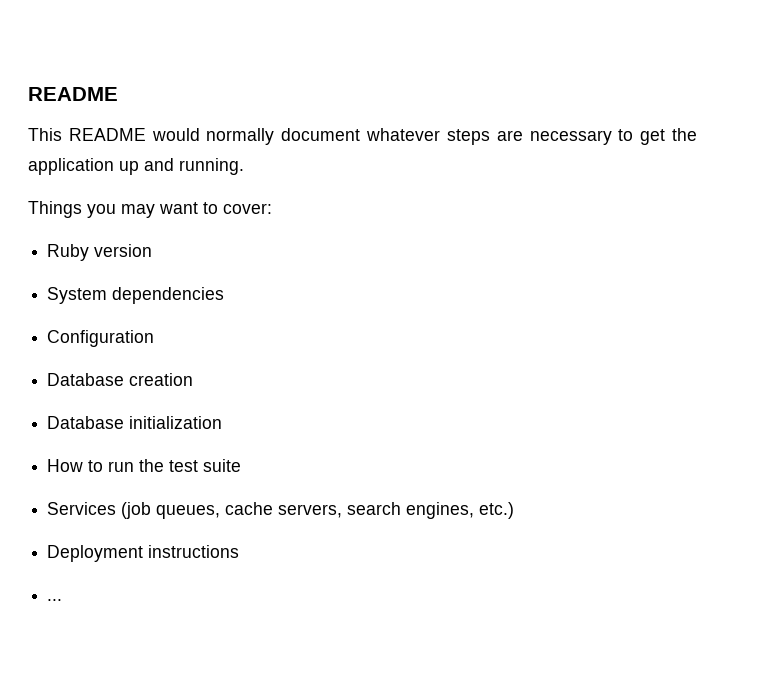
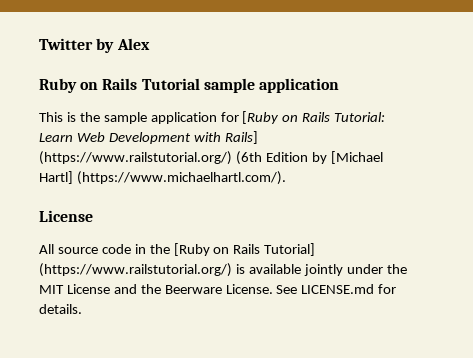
[28,87,118,101] [28,128,698,145] [28,158,244,175] [28,201,272,218] [47,244,153,261] [47,287,225,304] [47,330,155,347] [47,373,194,386] [47,416,223,429] [47,459,242,472] [47,502,515,519] [47,545,240,562] [47,599,63,601] README // This README would normally document whatever steps are necessary to get the application up and running. // Things you may want to cover: // Ruby version // System dependencies // Configuration // Database creation // Database initialization // How to run the test suite // Services (job queues, cache servers, search engines, etc.) // Deployment instructions // ... -> [39,38,150,53] [39,78,339,93] [39,111,386,124] [39,131,258,144] [39,151,383,165] [39,171,286,185] [39,210,93,222] [39,243,316,256] [39,263,407,277] [39,284,397,294] [39,304,82,314] Twitter by Alex // Ruby on Rails Tutorial sample application // This is the sample application for [Ruby on Rails Tutorial: Learn Web Development with Rails] (https://www.railstutorial.org/) (6th Edition by [Michael Hartl] (https://www.michaelhartl.com/). // License // All source code in the [Ruby on Rails Tutorial] (https://www.railstutorial.org/) is available jointly under the MIT License and the Beerware License. See LICENSE.md for details.

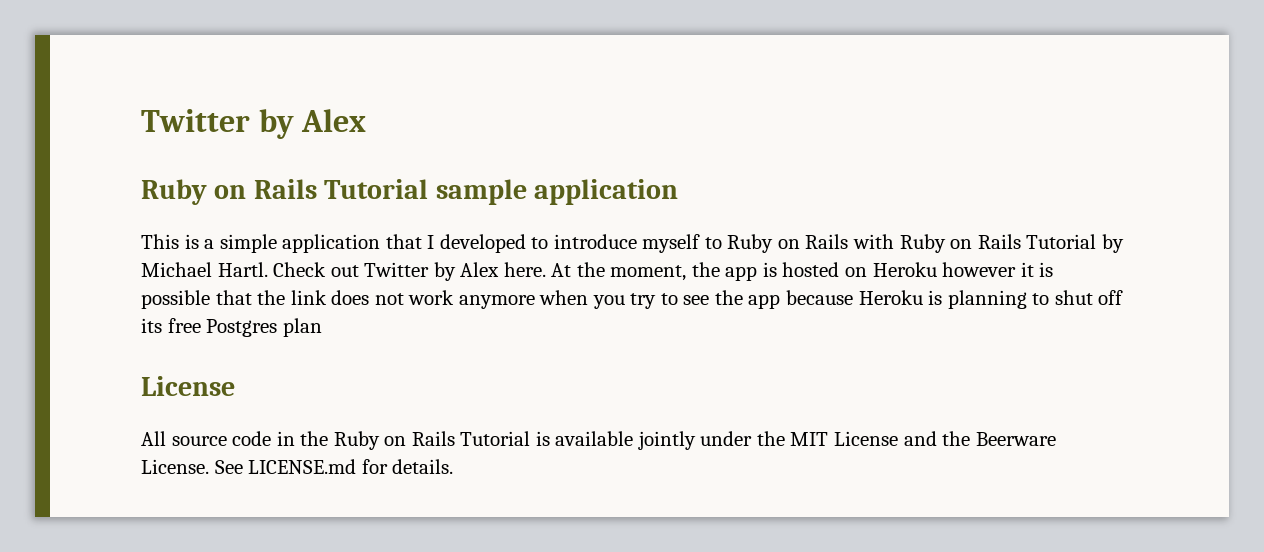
[79,111,386,124] [39,131,258,144] [39,151,383,165] [39,171,286,185] the sample application for [Ruby on Rails Tutorial: Learn Web Development with Rails] (https://www.railstutorial.org/) (6th Edition by [Michael Hartl] (https://www.michaelhartl.com/). -> [204,234,1124,253] [141,262,1054,281] [141,290,1124,309] [141,318,322,337] a simple application that I developed to introduce myself to Ruby on Rails with Ruby on Rails Tutorial by Michael Hartl. Check out Twitter by Alex here. At the moment, the app is hosted on Heroku however it is possible that the link does not work anymore when you try to see the app because Heroku is planning to shut off its free Postgres plan
[173,243,316,256] [39,263,232,277] [Ruby on Rails Tutorial] (https://www.railstutorial.org/) -> [333,431,531,450] Ruby on Rails Tutorial

